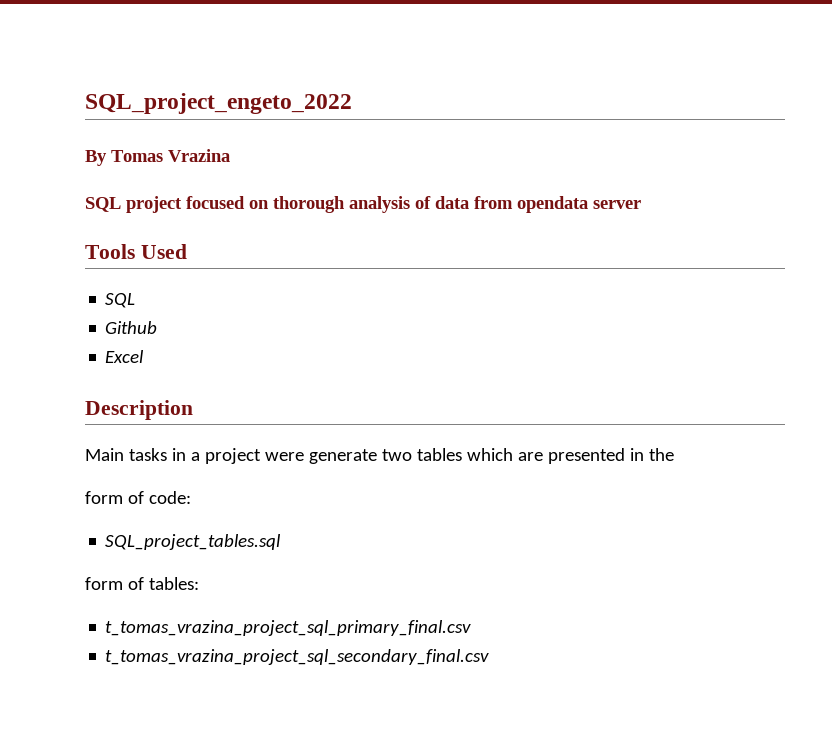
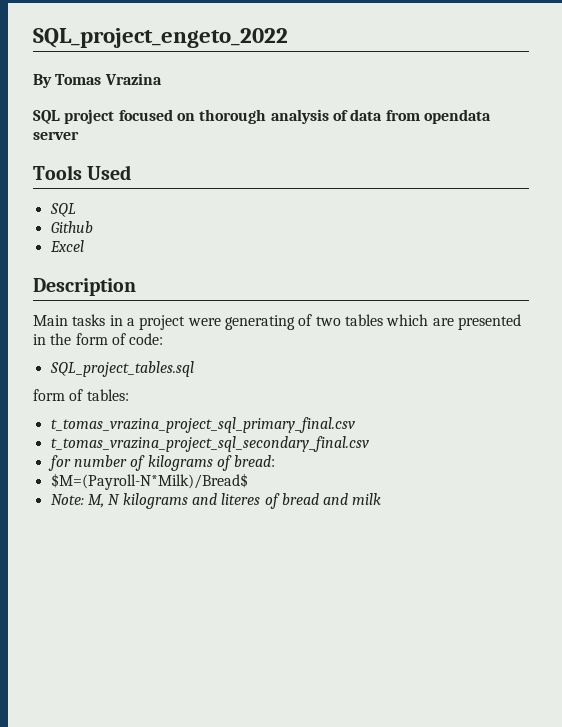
[308,449,377,464] generate -> [224,314,313,330] generating of
(674, 454) // -> (72, 339) none
(490, 657) none -> [47,455,276,471] [50,473,248,490] [50,493,382,509] // for number of kilograms of bread: // $M=(Payroll-N*Milk)/Bread$ // Note: M, N kilograms and literes of bread and milk

